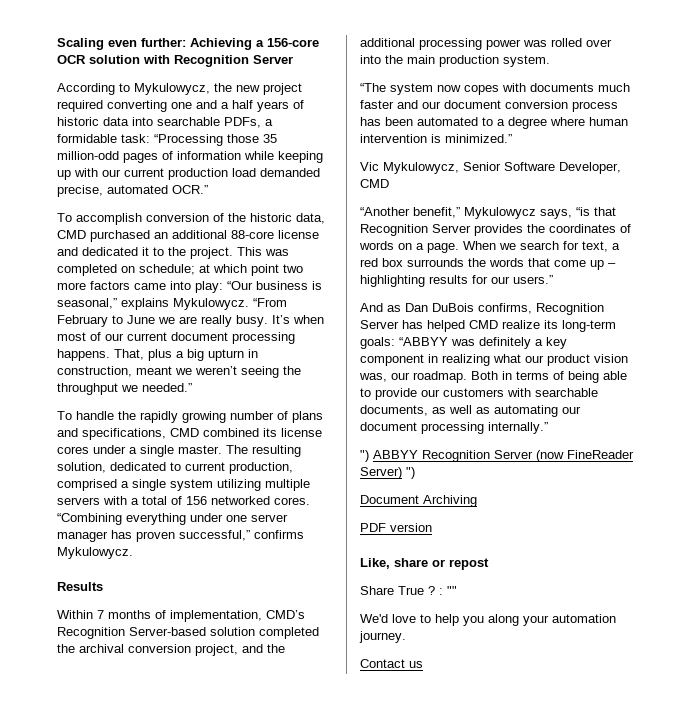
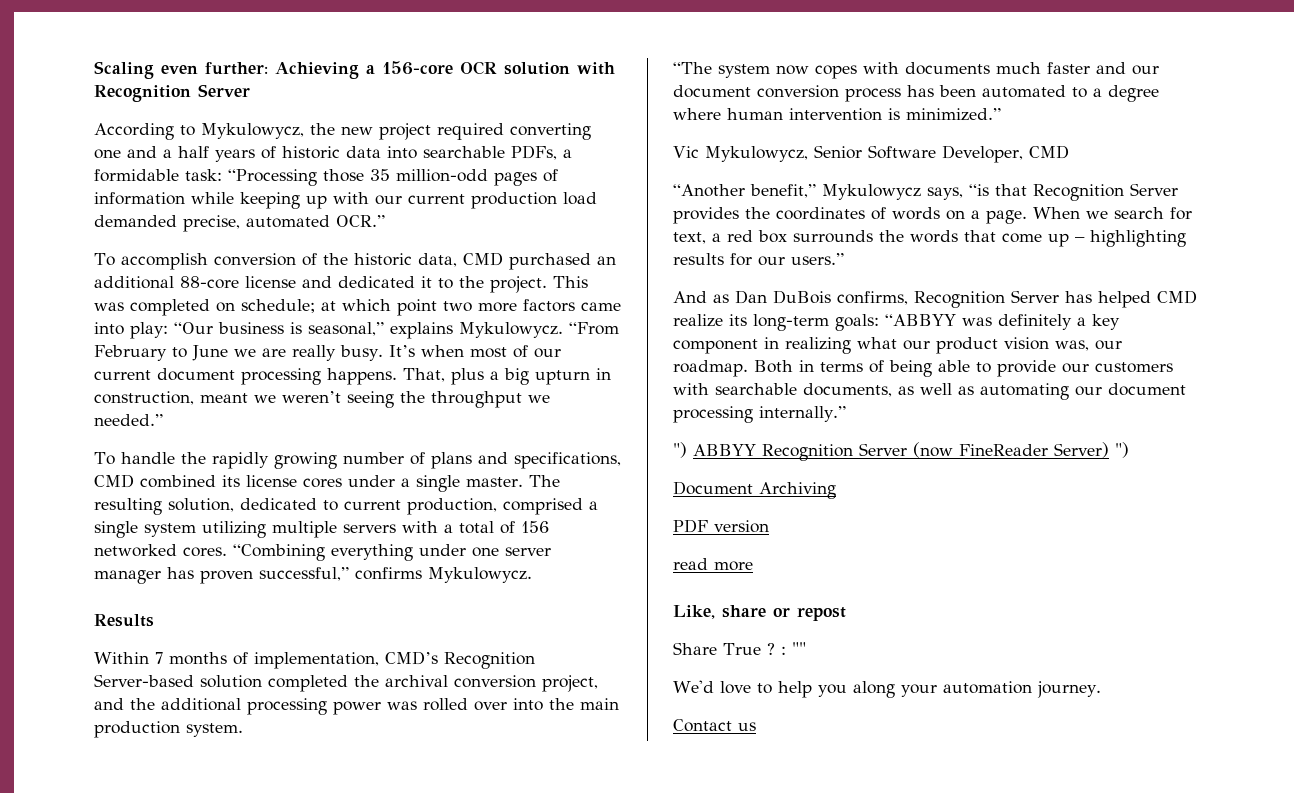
(432, 527) none -> [673,558,753,571] // read more

